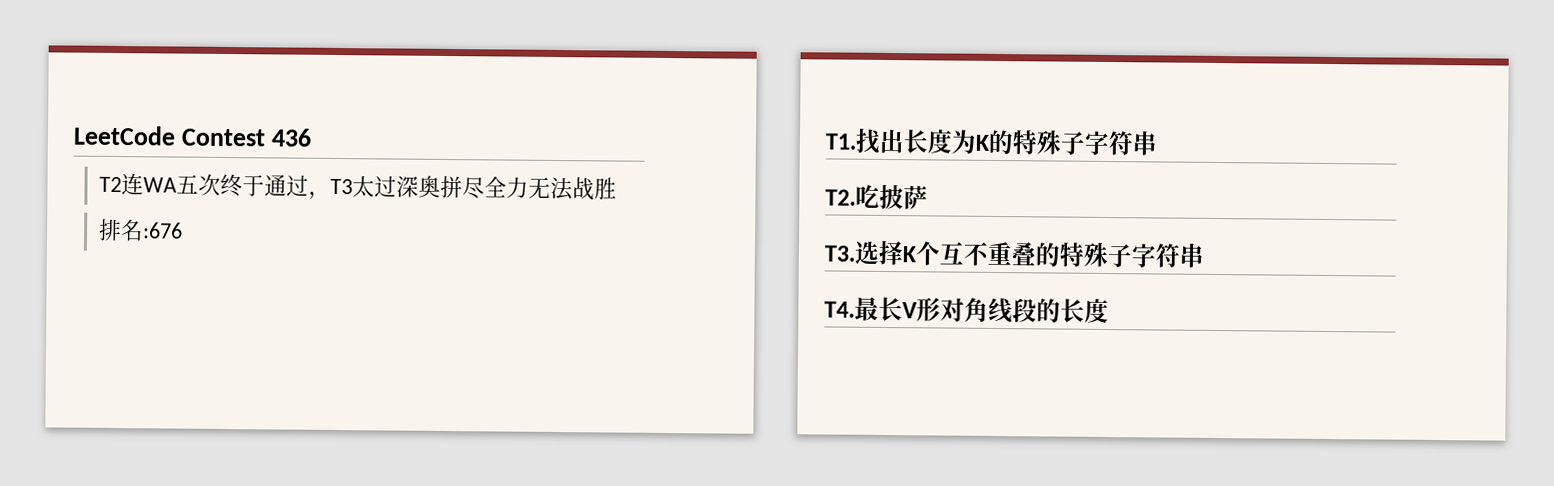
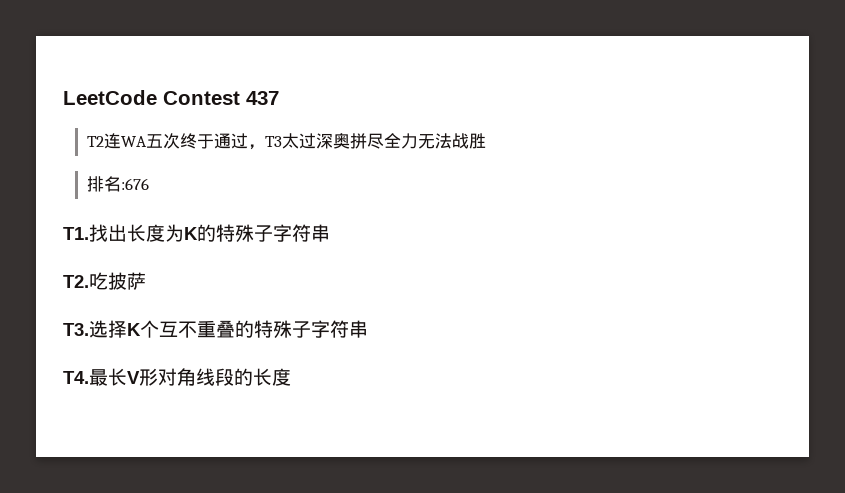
[271,128,313,147] 436 -> [246,91,279,105] 437

